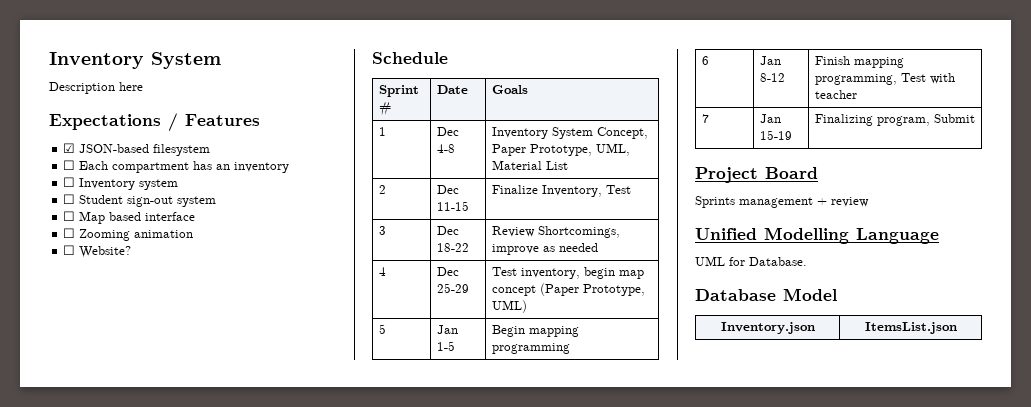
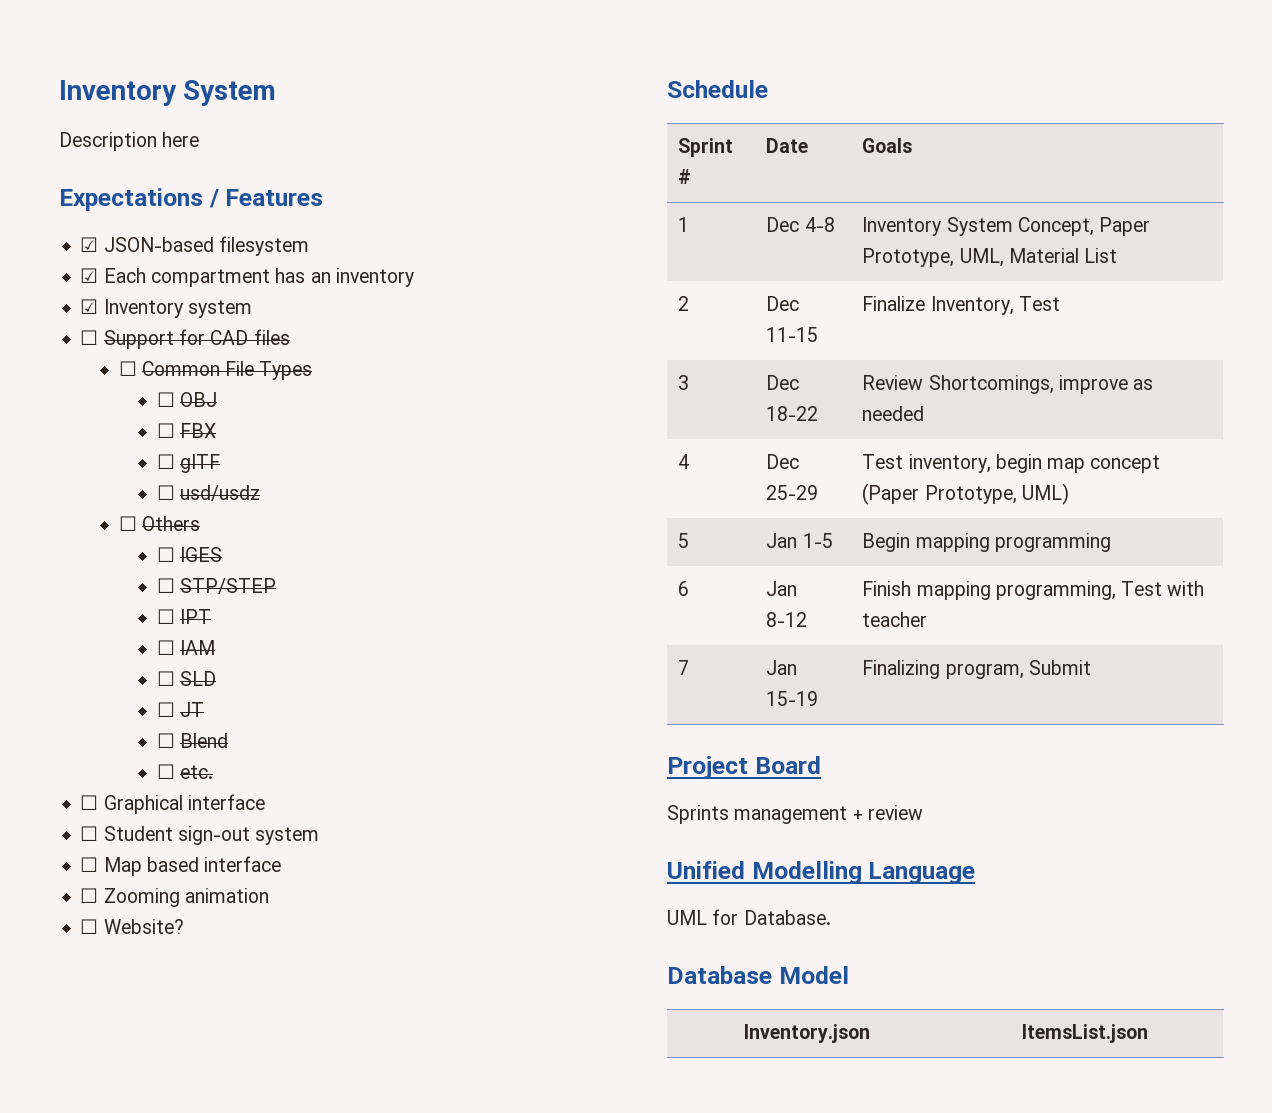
[63,160,76,170] ☐ -> [80,268,99,283] ☑
[63,177,76,187] ☐ -> [80,299,99,314] ☑
(179, 184) none -> [80,329,290,349] [118,361,313,380] [156,392,218,407] [156,423,217,438] [156,454,221,473] [156,485,261,501] [118,516,200,531] [156,547,223,562] [156,578,277,594] [156,609,212,624] [156,640,216,655] [156,671,217,686] [156,702,205,717] [156,733,229,748] [156,764,214,779] [80,794,265,814] // ☐ Support for CAD files // ☐ Common File Types // ☐ OBJ // ☐ FBX // ☐ gITF // ☐ usd/usdz // ☐ Others // ☐ IGES // ☐ STP/STEP // ☐ IPT // ☐ IAM // ☐ SLD // ☐ JT // ☐ Blend // ☐ etc. // ☐ Graphical interface

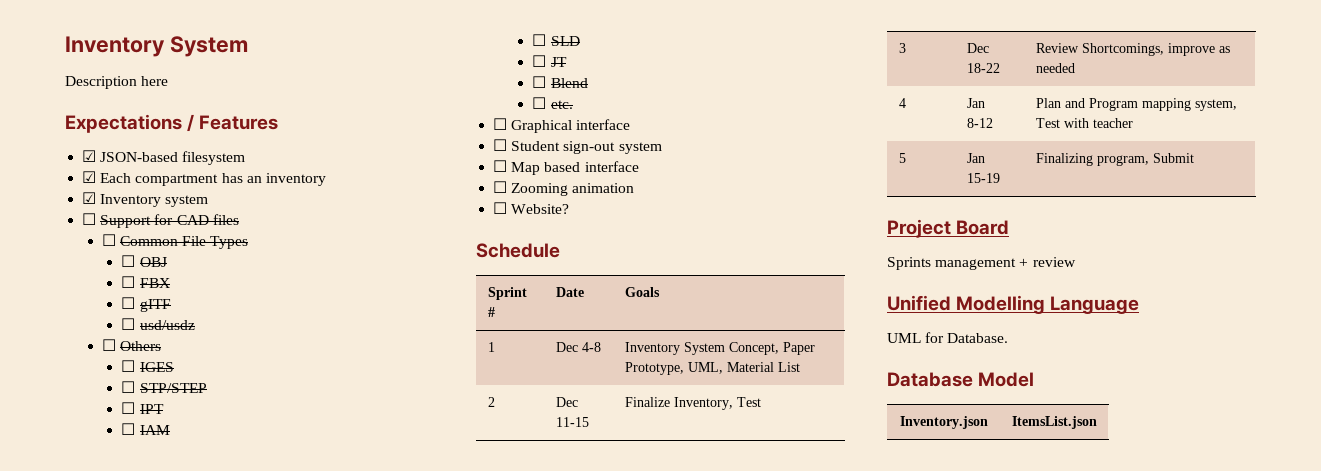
[766,454,800,469] [766,485,819,500] [862,454,1161,473] [862,483,1069,505] [678,533,690,548] [766,533,833,548] [862,533,1111,552] [678,581,690,596] [766,581,798,596] [766,612,808,627] [862,581,1116,600] Dec 25-29 | Test inventory, begin map concept (Paper Prototype, UML) // 5 | Jan 1-5 | Begin mapping programming // 6 | Jan 8-12 | Finish mapping programming, -> [966,98,985,108] [966,118,993,128] [1035,98,1237,111] Jan 8-12 | Plan and Program mapping system,
[678,660,690,675] 7 -> [898,153,906,163] 5

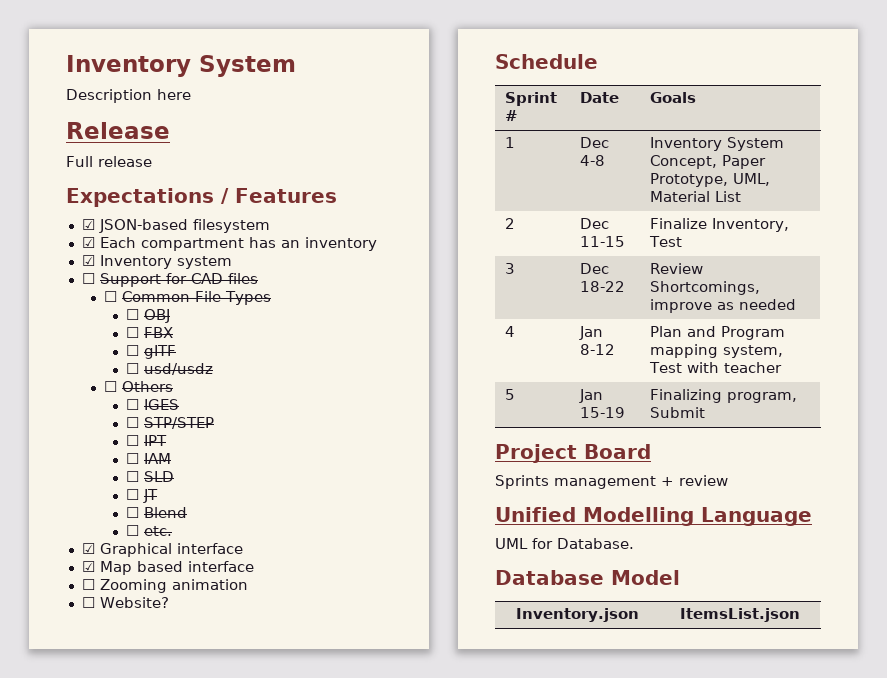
(169, 81) none -> [66,122,170,139] [66,156,152,167] // Release // Full release
[493,118,508,130] ☐ -> [81,543,95,554] ☑
[493,139,662,154] [493,160,508,172] ☐ Student sign-out system // ☐ -> [81,561,95,572] ☑

